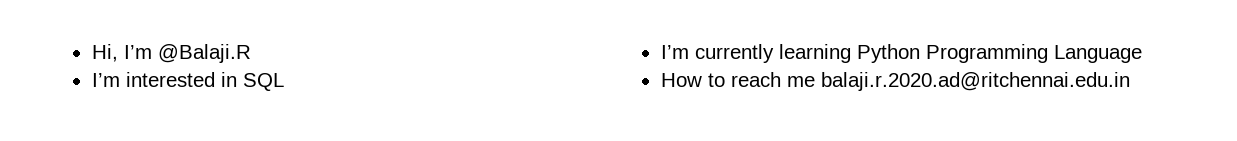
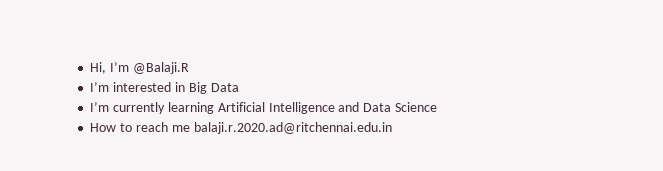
[242,73,284,91] SQL -> [188,82,239,94] Big Data
[856,44,1142,63] Python Programming Language -> [217,102,437,114] Artificial Intelligence and Data Science

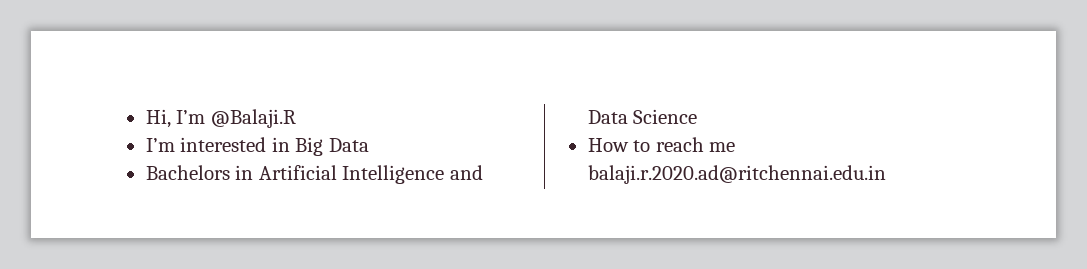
[90,102,214,114] I’m currently learning -> [145,165,254,180] Bachelors in

